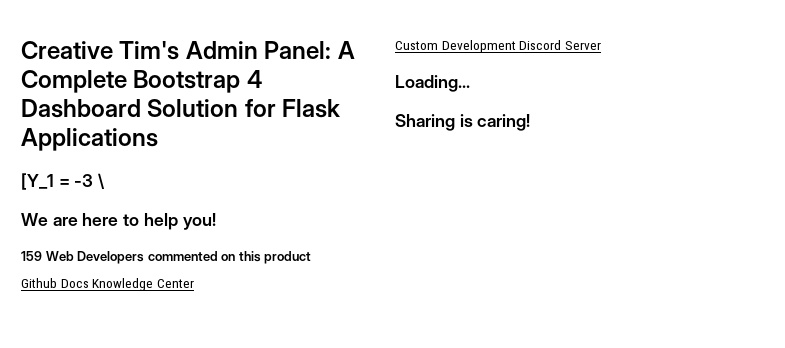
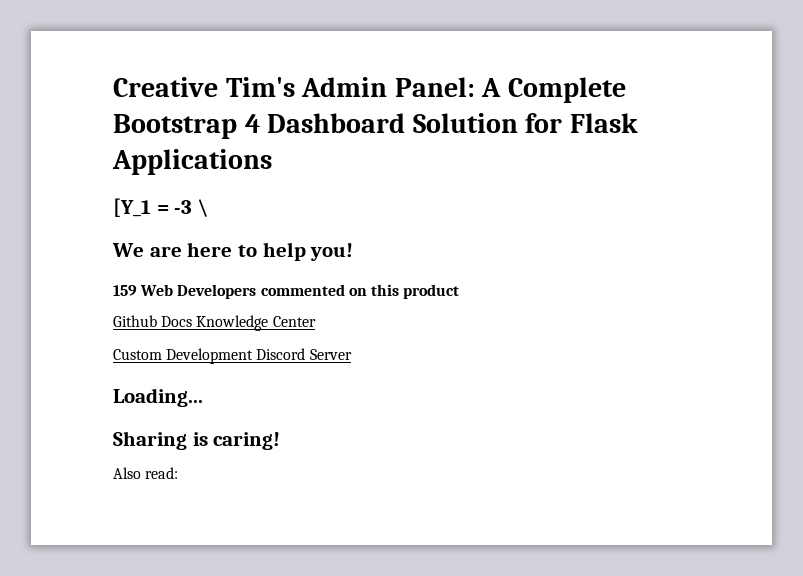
(531, 122) none -> [113,467,179,479] // Also read:

